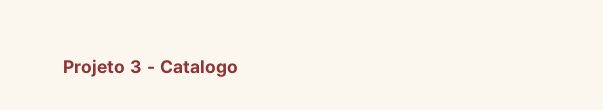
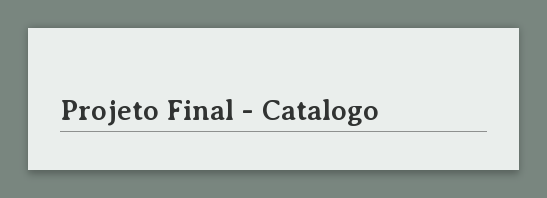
[129,60,142,74] 3 -> [166,99,234,120] Final

